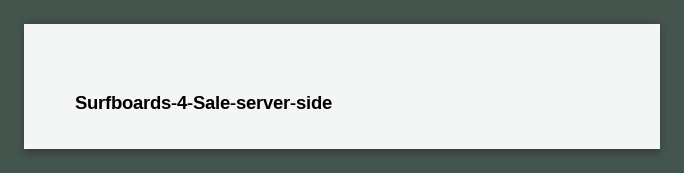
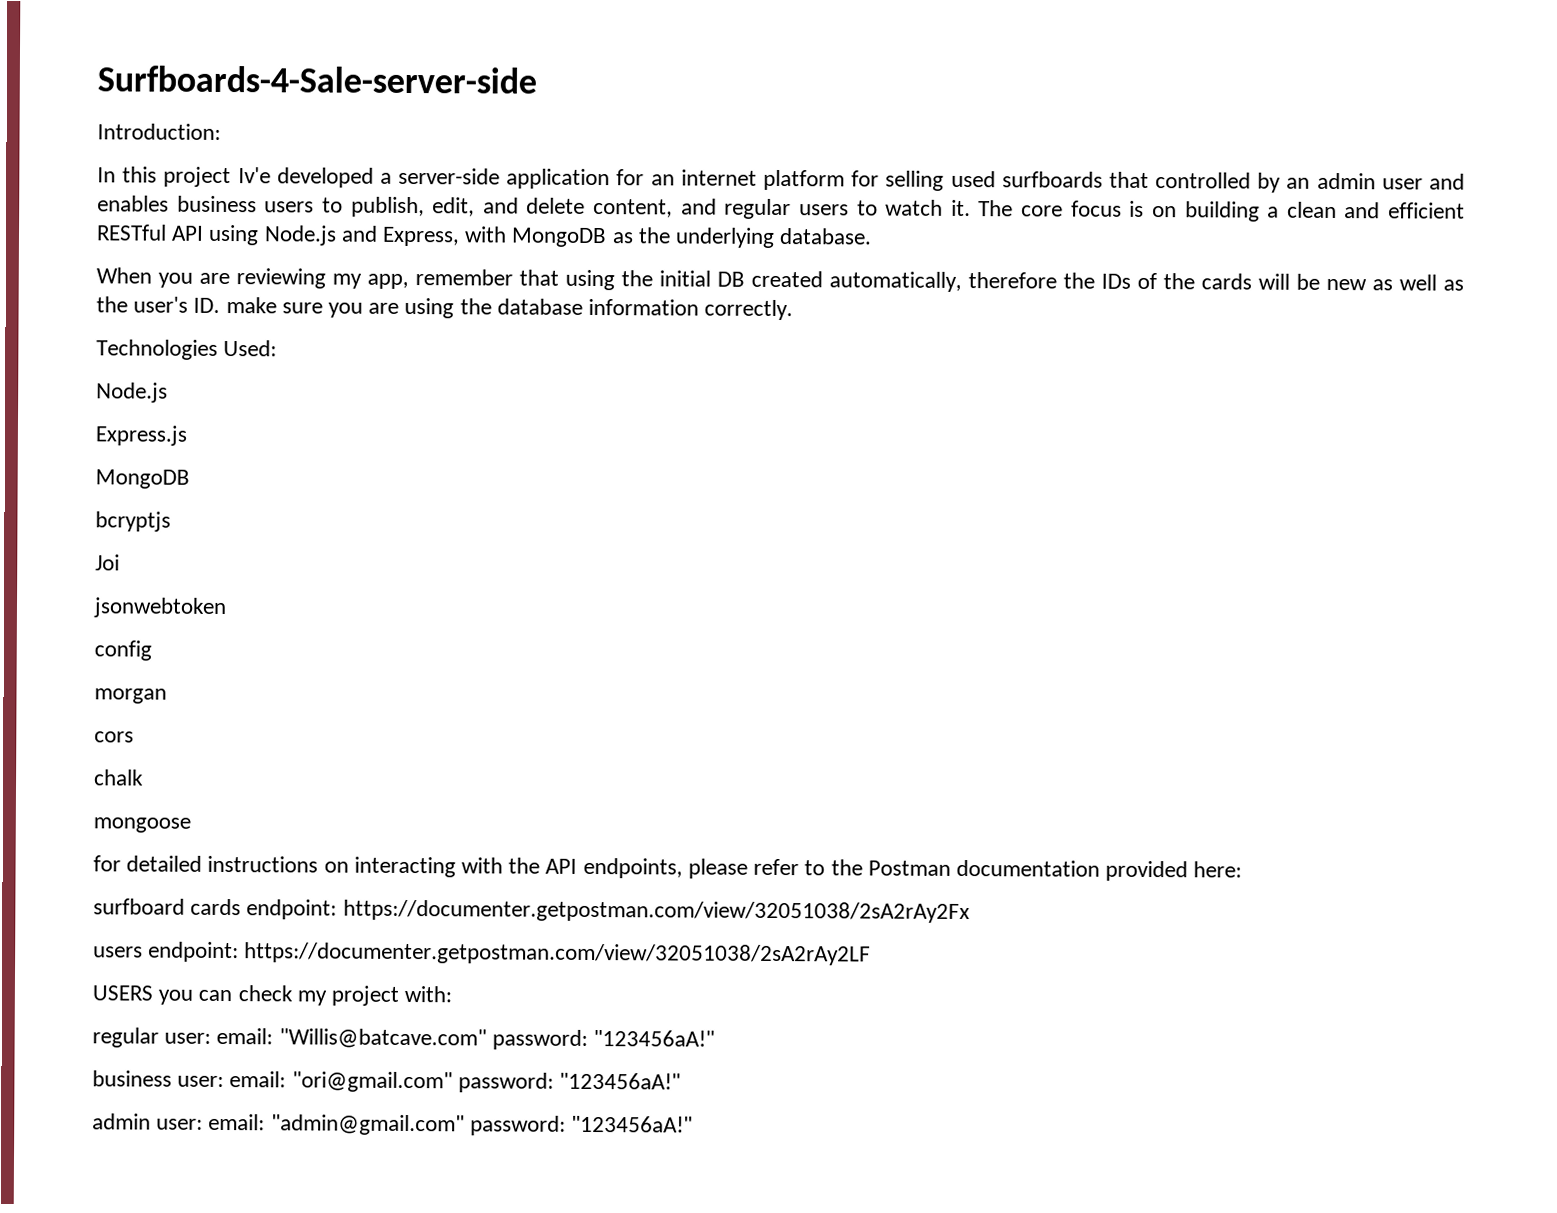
(332, 102) none -> [97,123,221,140] [97,166,1465,193] [97,195,1465,222] [96,224,873,248] [96,267,1464,292] [96,296,794,321] [96,339,278,360] [96,382,168,403] [95,425,187,446] [95,469,190,489] [95,511,171,532] [95,554,120,571] [93,597,227,619] [94,640,152,661] [94,688,167,704] [94,731,134,743] [94,769,144,786] [93,817,191,833] [93,855,1243,882] [93,898,970,924] [93,941,872,966] [92,985,453,1006] [92,1027,716,1050] [92,1070,682,1093] [92,1113,694,1136] // Introduction: // In this project Iv'e developed a server-side application for an internet platform for selling used surfboards that controlled by an admin user and enables business users to publish, edit, and delete content, and regular users to watch it. The core focus is on building a clean and efficient RESTful API using Node.js and Express, with MongoDB as the underlying database. // When you are reviewing my app, remember that using the initial DB created automatically, therefore the IDs of the cards will be new as well as the user's ID. make sure you are using the database information correctly. // Technologies Used: // Node.js // Express.js // MongoDB // bcryptjs // Joi // jsonwebtoken // config // morgan // cors // chalk // mongoose // for detailed instructions on interacting with the API endpoints, please refer to the Postman documentation provided here: // surfboard cards endpoint: https://documenter.getpostman.com/view/32051038/2sA2rAy2Fx // users endpoint: https://documenter.getpostman.com/view/32051038/2sA2rAy2LF // USERS you can check my project with: // regular user: email: "Willis@batcave.com" password: "123456aA!" // business user: email: "ori@gmail.com" password: "123456aA!" // admin user: email: "admin@gmail.com" password: "123456aA!"

